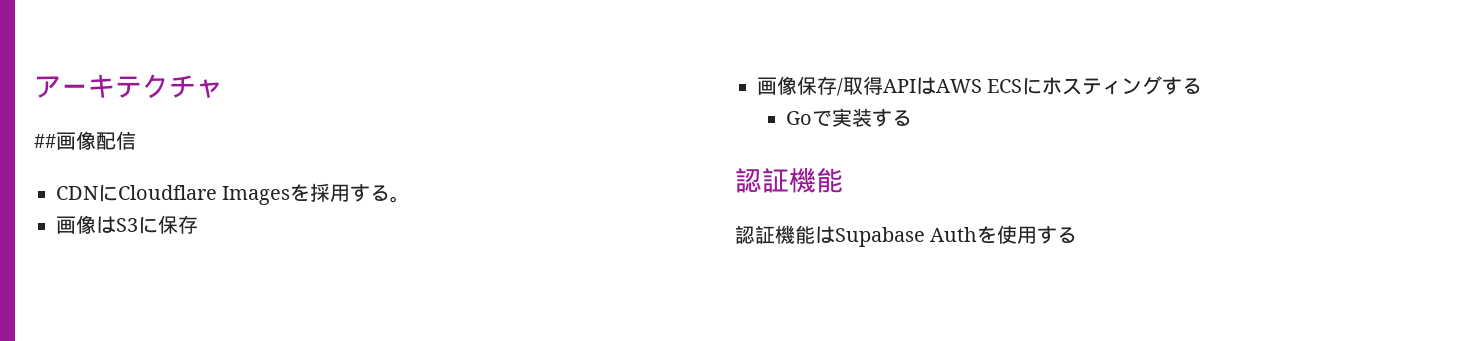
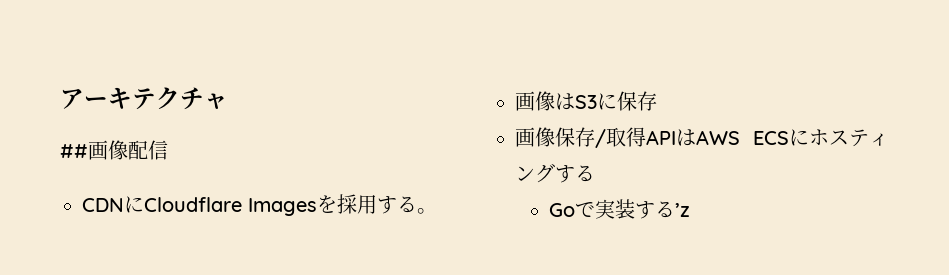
[735,167,843,193] [735,225,1078,247] // 認証機能 // 認証機能はSupabase Authを使用する -> [675,203,691,217] ’z

